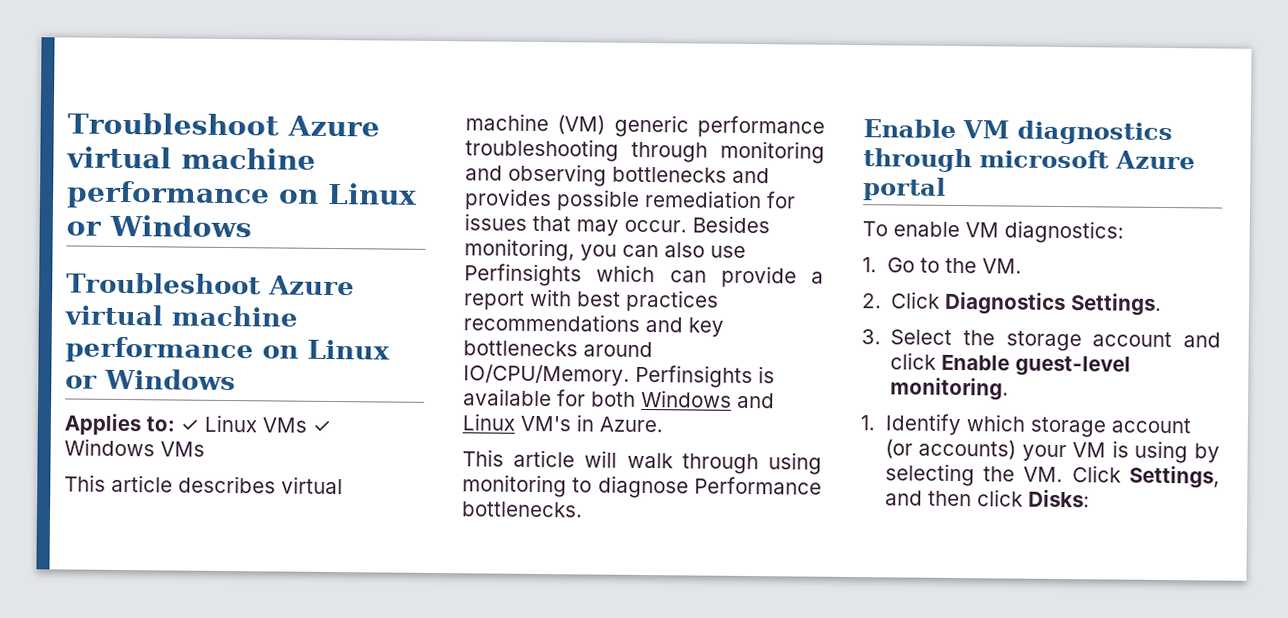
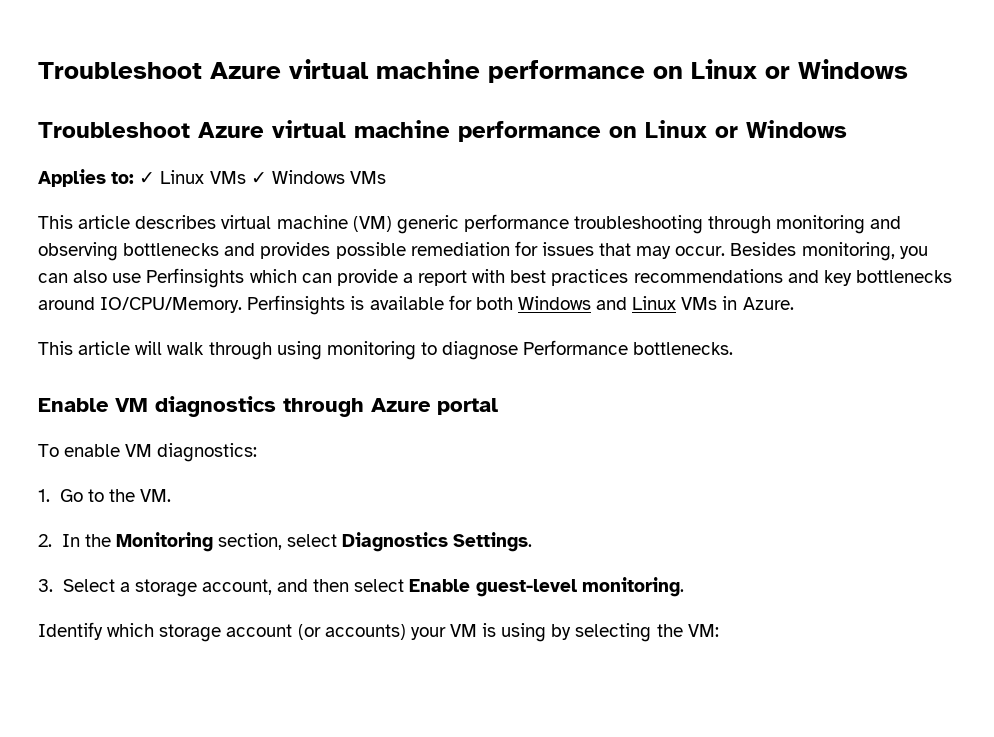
[520,415,571,432] VM's -> [681,297,718,310] VMs
[979,149,1109,169] microsoft -> (364, 407) none
[891,291,941,309] Click -> [61,532,338,552] In the Monitoring section, select
[962,330,1221,352] [890,352,937,370] the storage account and click -> [119,579,405,597] a storage account, and then select
[860,415,875,431] 1. -> (684, 587) none
[1023,465,1220,489] [884,489,1090,508] VM. Click Settings, and then click Disks: -> [687,624,719,637] VM:

